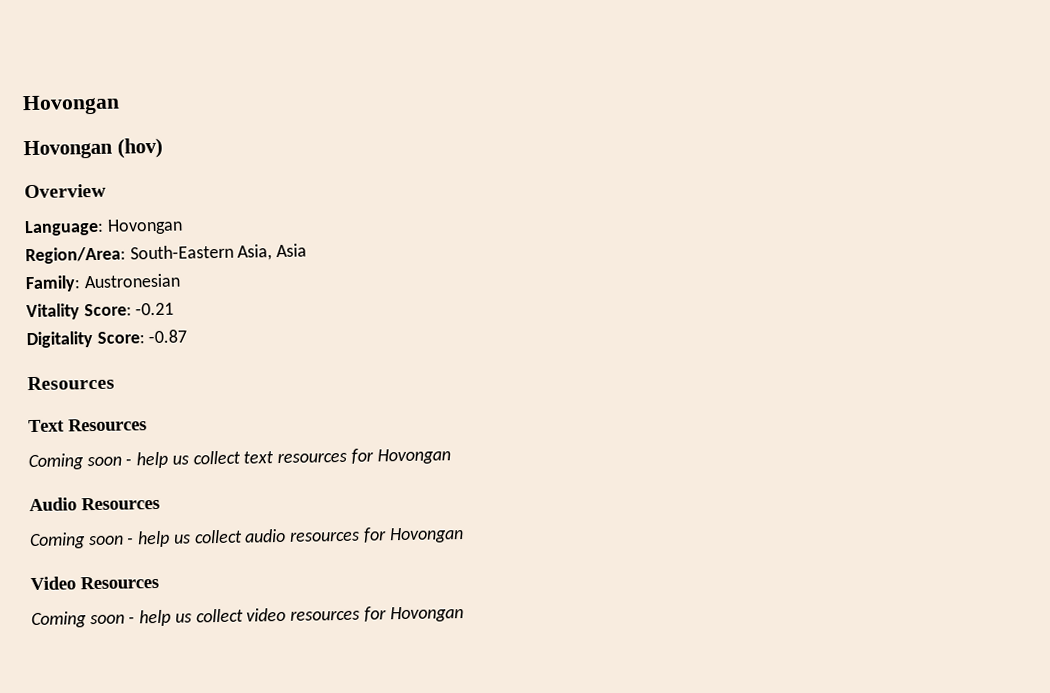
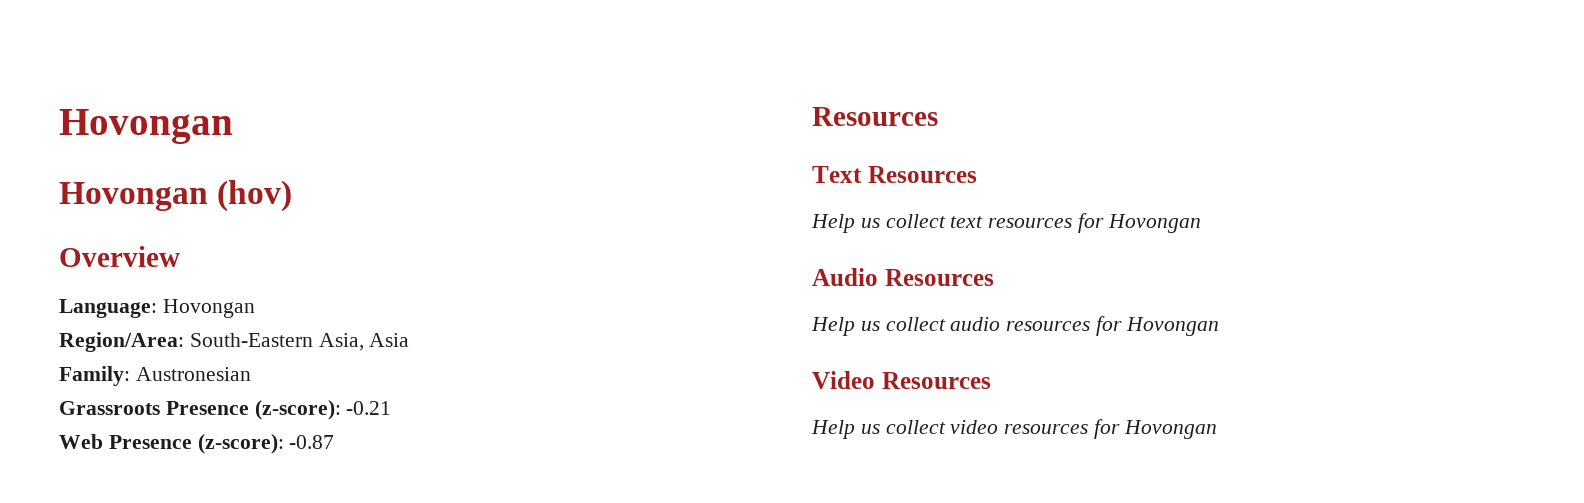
[26,302,175,321] [26,331,145,349] Vitality Score: -0.21 // Digitality Score: -> [59,400,392,420] [59,434,284,454] Grassroots Presence (z-score): -0.21 // Web Presence (z-score):
[28,451,169,471] Coming soon - help -> [811,214,855,233] Help
[29,530,171,550] Coming soon - help -> [811,317,855,336] Help
[31,609,172,629] Coming soon - help -> [811,420,855,439] Help

